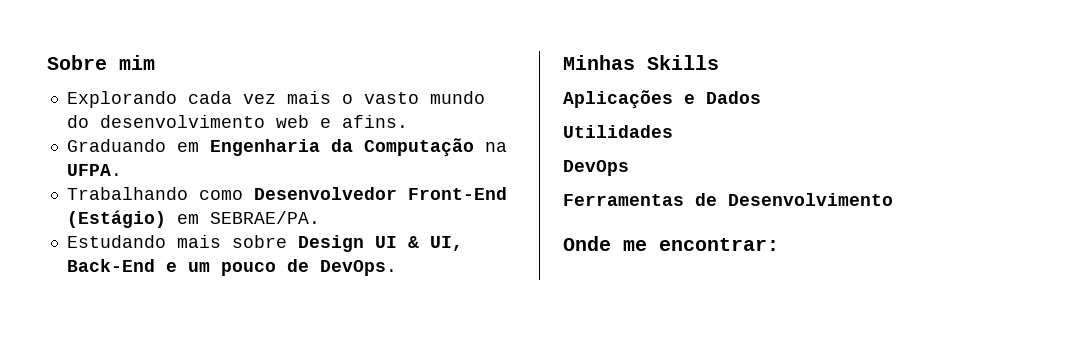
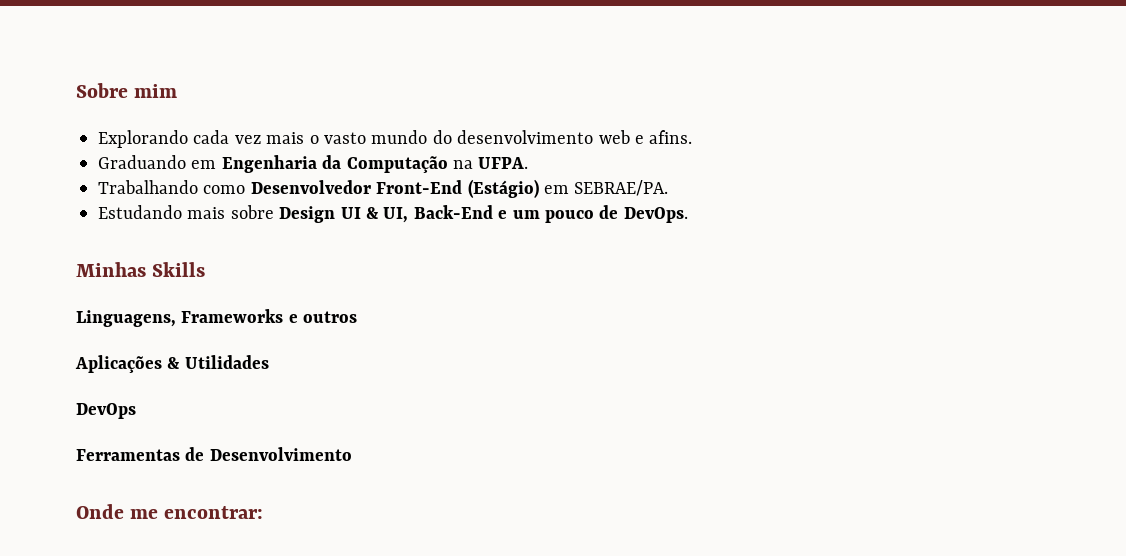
(719, 62) none -> [76,309,358,327] // Linguagens, Frameworks e outros
[684,91,761,104] e Dados // -> [167,357,180,369] &

